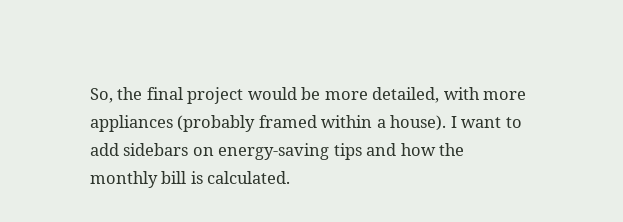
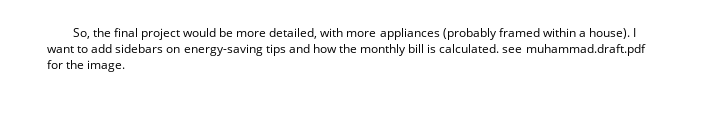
(291, 177) none -> [502,44,646,56] [47,60,126,72] see muhammad.draft.pdf for the image.

